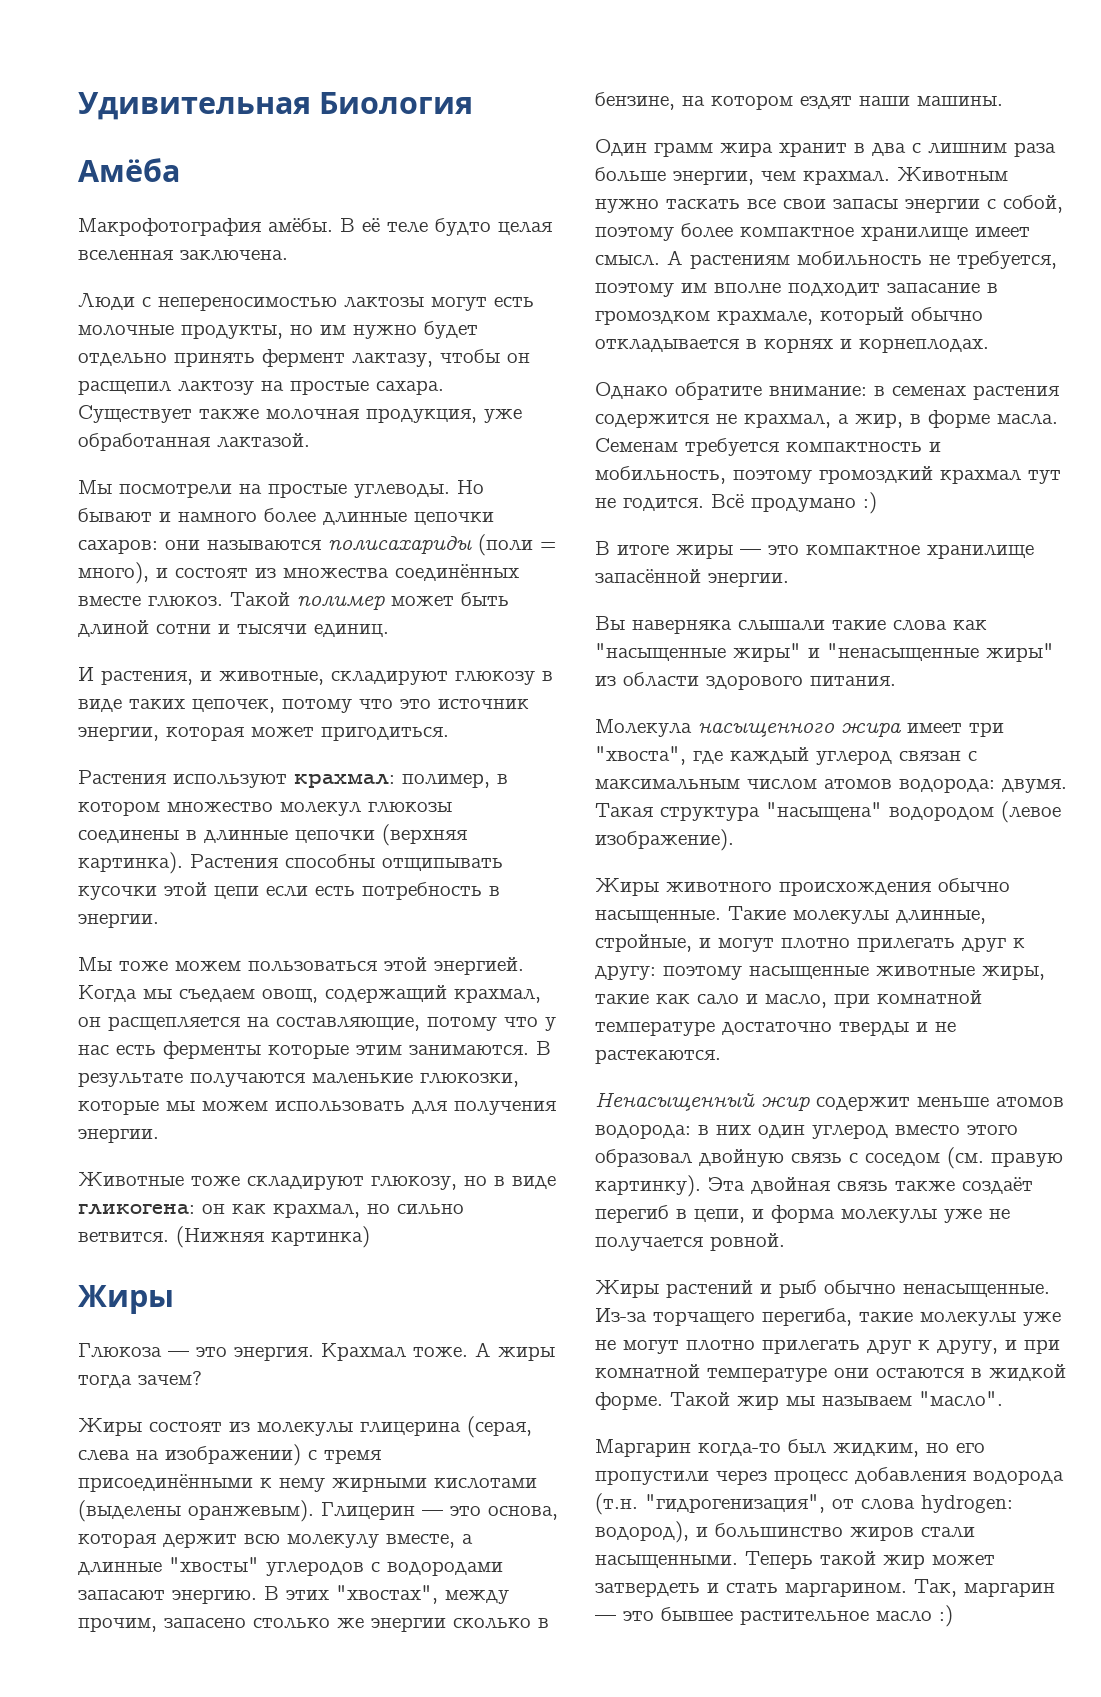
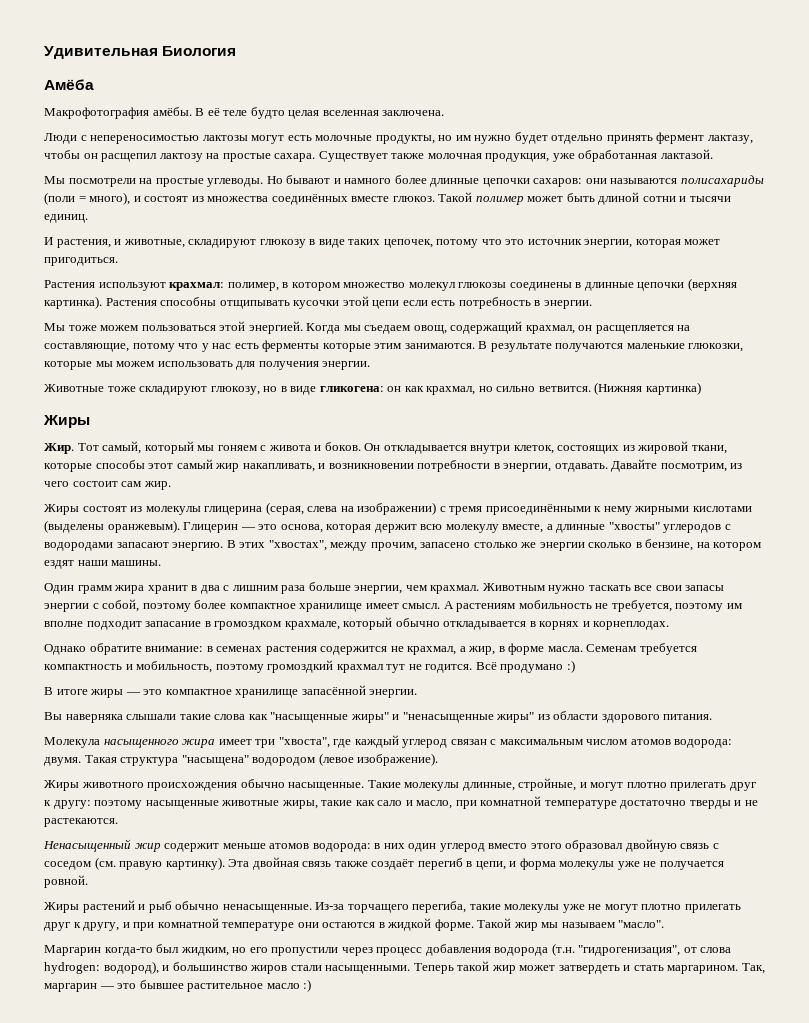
[78,1342,555,1361] [78,1371,202,1388] Глюкоза — это энергия. Крахмал тоже. А жиры тогда зачем? -> [44,441,727,454] [44,459,743,472] [44,481,171,490] Жир. Тот самый, который мы гоняем с живота и боков. Он откладывается внутри клеток, состоящих из жировой ткани, которые способы этот самый жир накапливать, и возникновении потребности в энергии, отдавать. Давайте посмотрим, из чего состоит сам жир.

